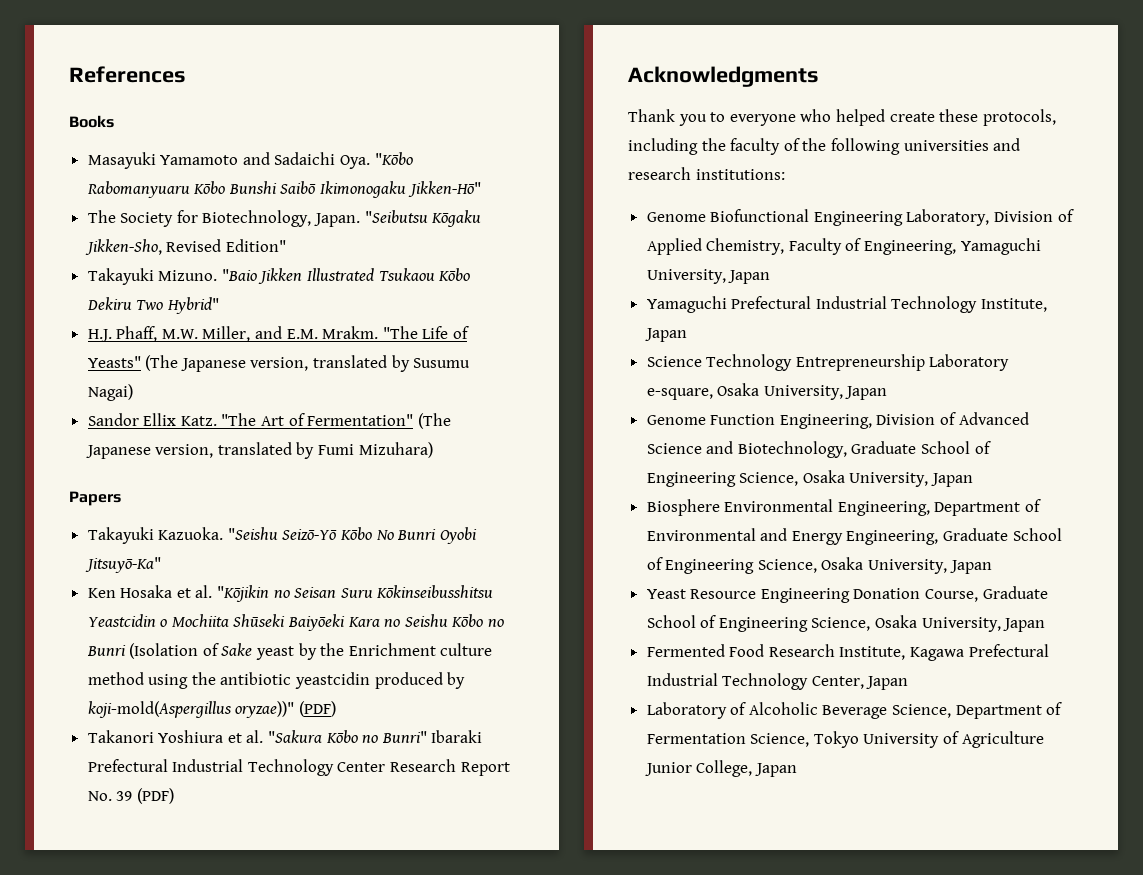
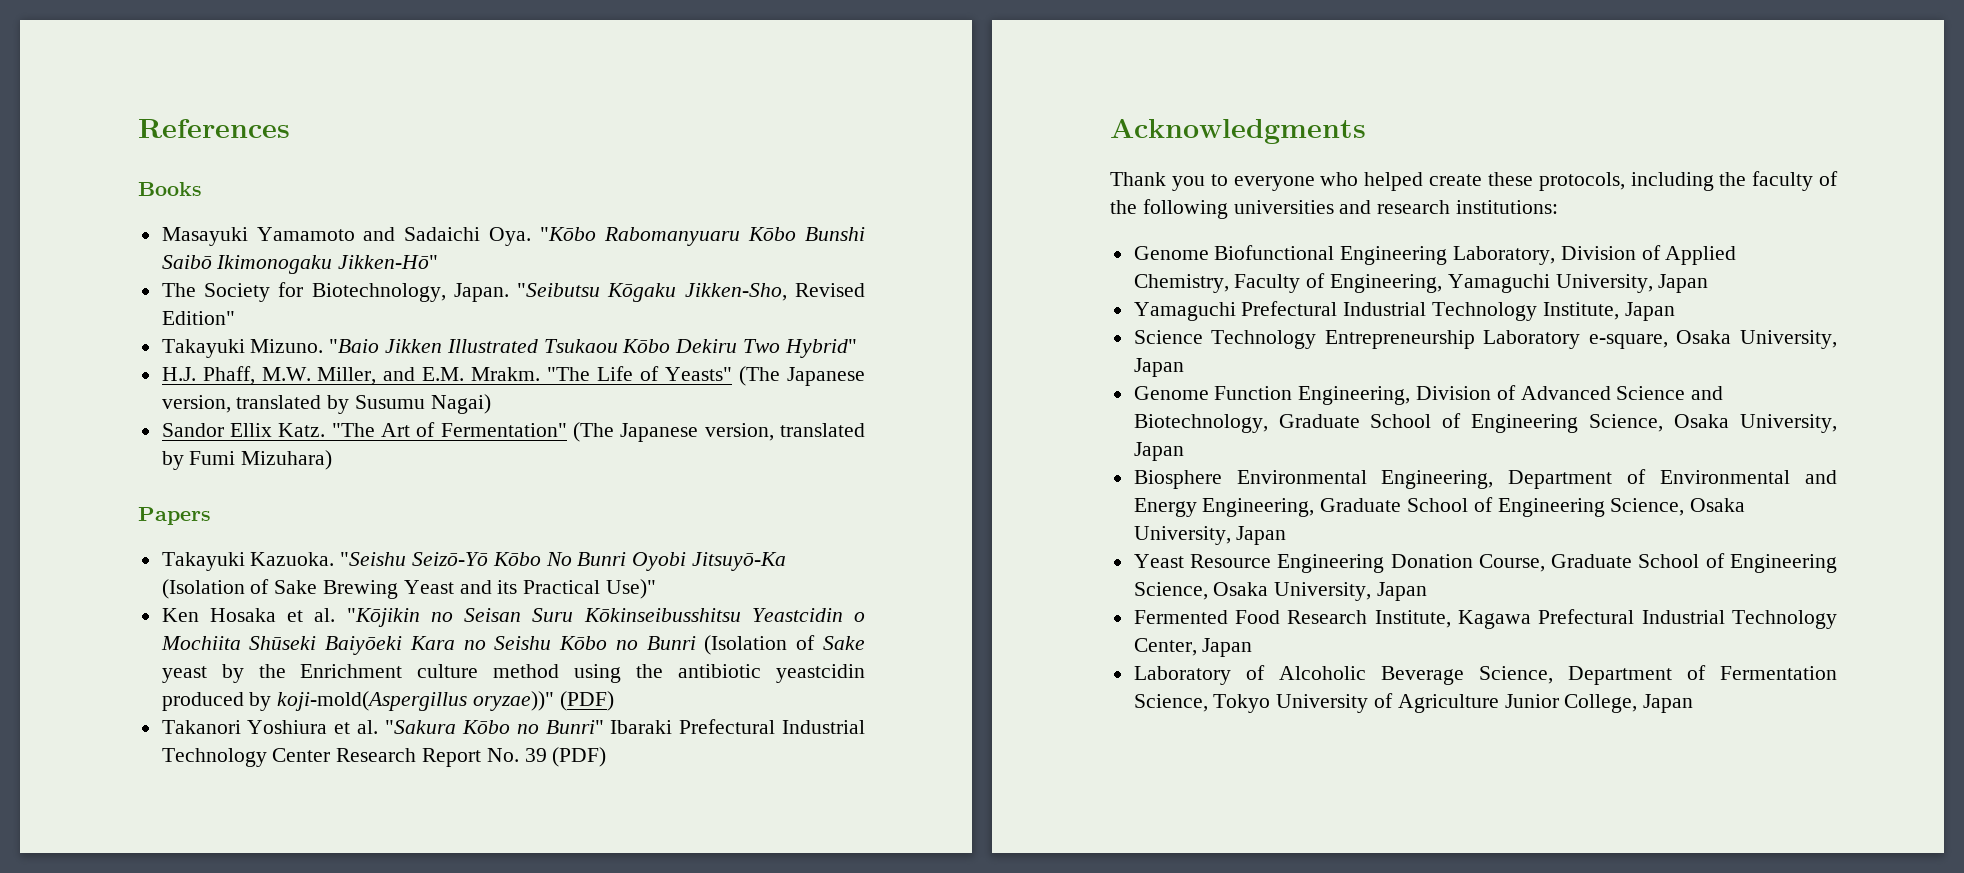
[84,557,161,573] Jitsuyō-Ka" -> [692,552,787,571] [161,579,657,599] Jitsuyō-Ka (Isolation of Sake Brewing Yeast and its Practical Use)"

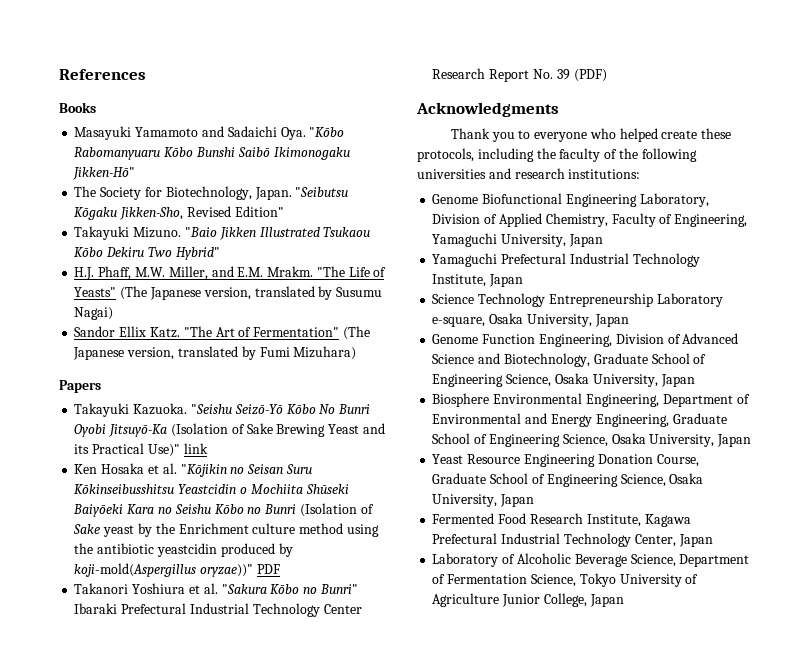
(657, 589) none -> [183,443,208,454] link
[559,691,614,711] (PDF) -> [256,564,280,574] PDF

